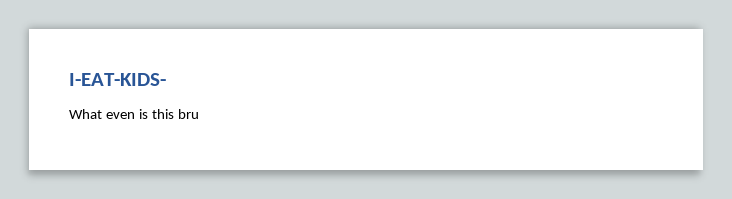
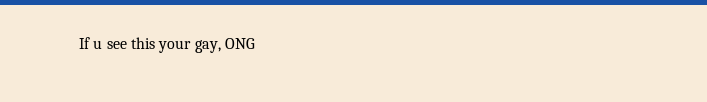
[69,73,166,86] [69,109,199,119] I-EAT-KIDS- // What even is this bru -> [79,37,255,53] If u see this your gay, ONG

